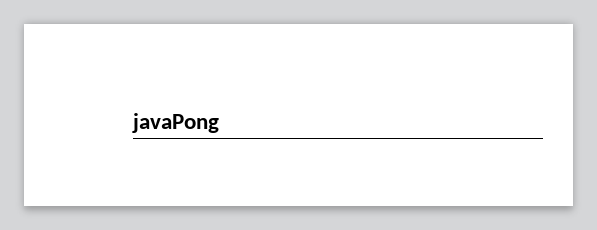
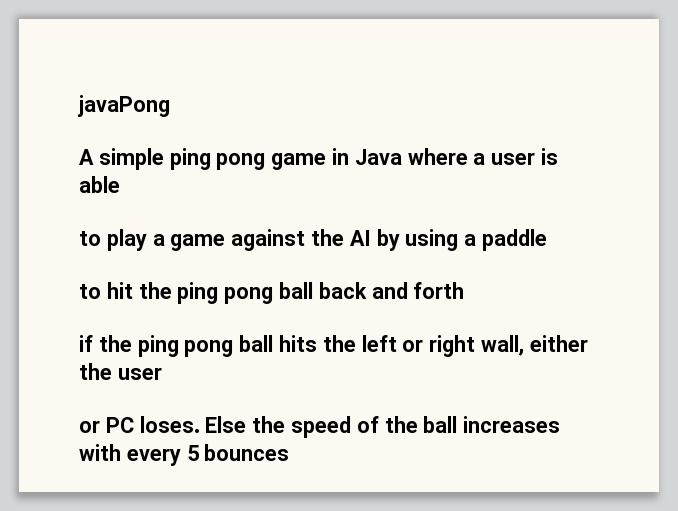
(219, 123) none -> [79,148,559,170] [79,176,120,193] [79,229,548,251] [79,282,465,304] [79,335,588,357] [79,363,162,380] [79,416,561,438] [79,444,290,466] // A simple ping pong game in Java where a user is able // to play a game against the AI by using a paddle // to hit the ping pong ball back and forth // if the ping pong ball hits the left or right wall, either the user // or PC loses. Else the speed of the ball increases with every 5 bounces

